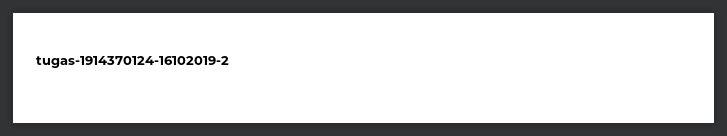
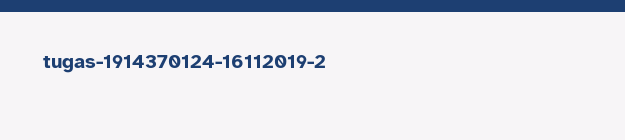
[36,56,229,68] tugas-1914370124-16102019-2 -> [43,55,326,73] tugas-1914370124-16112019-2

